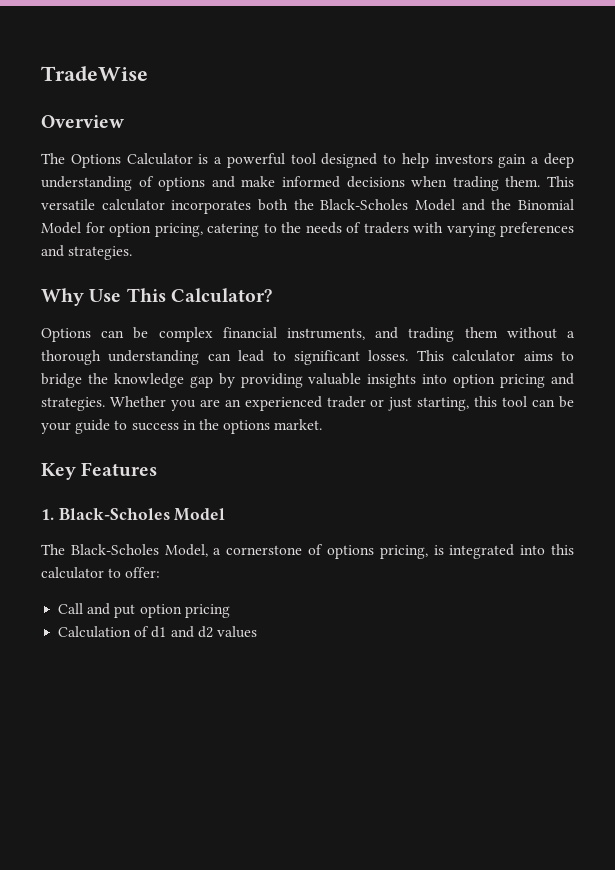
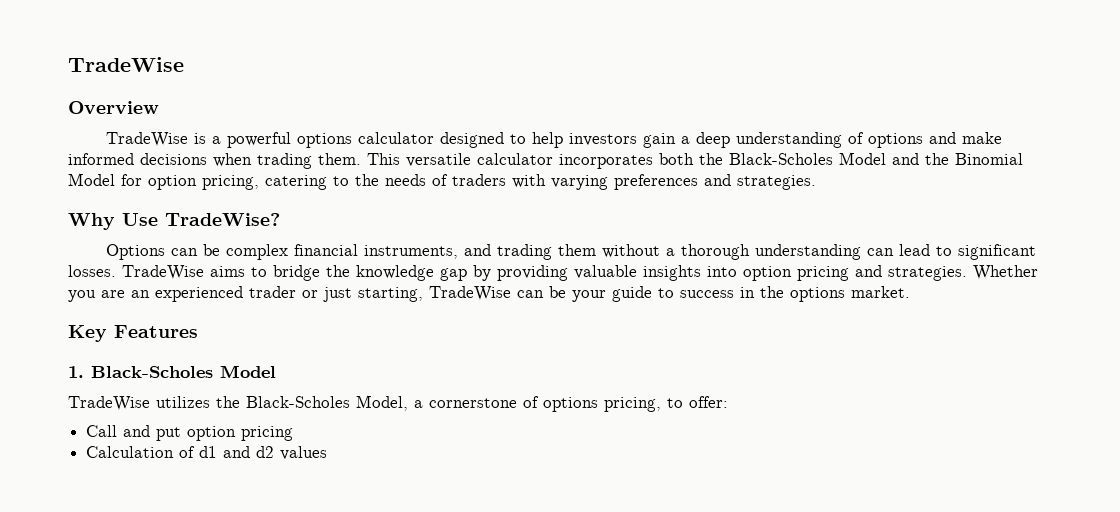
[41,153,193,168] The Options Calculator -> [105,132,188,147] TradeWise
[290,153,316,164] tool -> [296,132,434,148] options calculator
[126,288,272,303] This Calculator? -> [165,213,280,226] TradeWise?
[416,350,516,362] This calculator -> [122,265,204,280] TradeWise
[474,396,528,407] this tool -> [429,286,511,301] TradeWise
[41,544,65,555] The -> [68,396,240,411] TradeWise utilizes the
[433,544,574,559] [41,567,104,579] is integrated into this calculator -> (661, 404) none

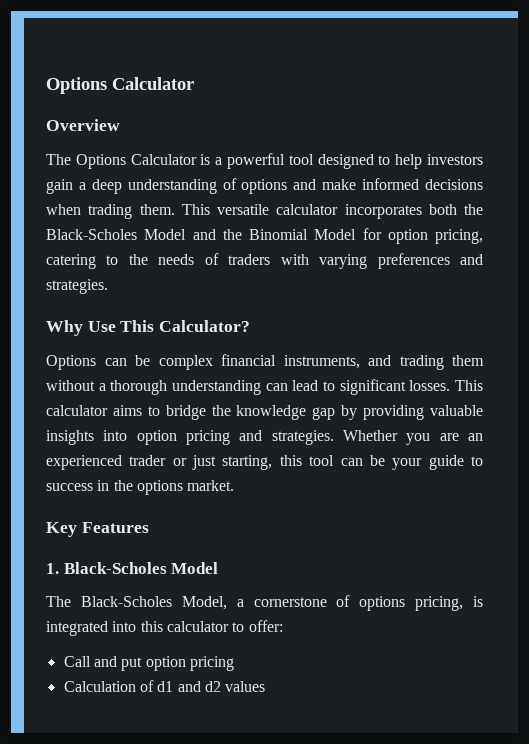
[68,57,184,72] TradeWise -> [46,77,194,94] Options Calculator
[105,132,188,147] TradeWise -> [46,154,197,169] The Options Calculator
[296,132,434,148] options calculator -> [288,154,314,165] tool
[165,213,280,226] TradeWise? -> [120,320,251,332] This Calculator?
[122,265,204,280] TradeWise -> [455,380,484,391] [46,405,108,416] This calculator
[429,286,511,301] TradeWise -> [279,455,335,466] this tool
[68,396,240,411] TradeWise utilizes the -> [46,596,71,607] The
(661, 404) none -> [473,596,483,607] [46,621,229,636] is integrated into this calculator

